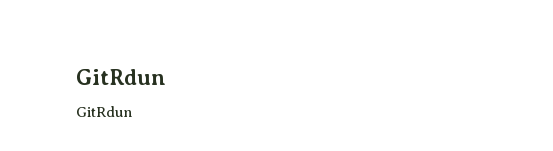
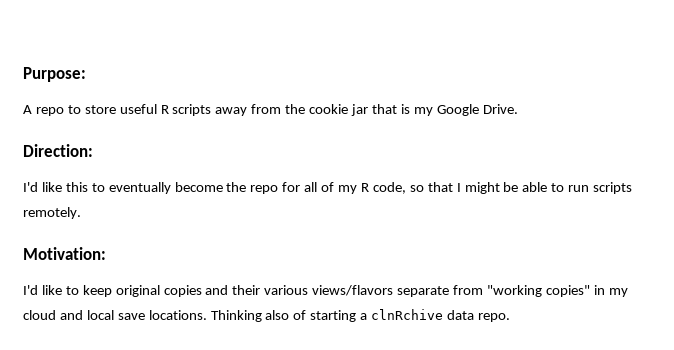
[76,69,166,85] [76,106,132,117] GitRdun // GitRdun -> [23,67,86,82] [23,104,518,116] [23,144,93,157] [23,182,633,194] [23,207,81,219] [23,247,106,260] [23,285,628,297] [23,309,510,322] Purpose: // A repo to store useful R scripts away from the cookie jar that is my Google Drive. // Direction: // I'd like this to eventually become the repo for all of my R code, so that I might be able to run scripts remotely. // Motivation: // I'd like to keep original copies and their various views/flavors separate from "working copies" in my cloud and local save locations. Thinking also of starting a clnRchive data repo.

